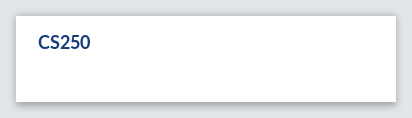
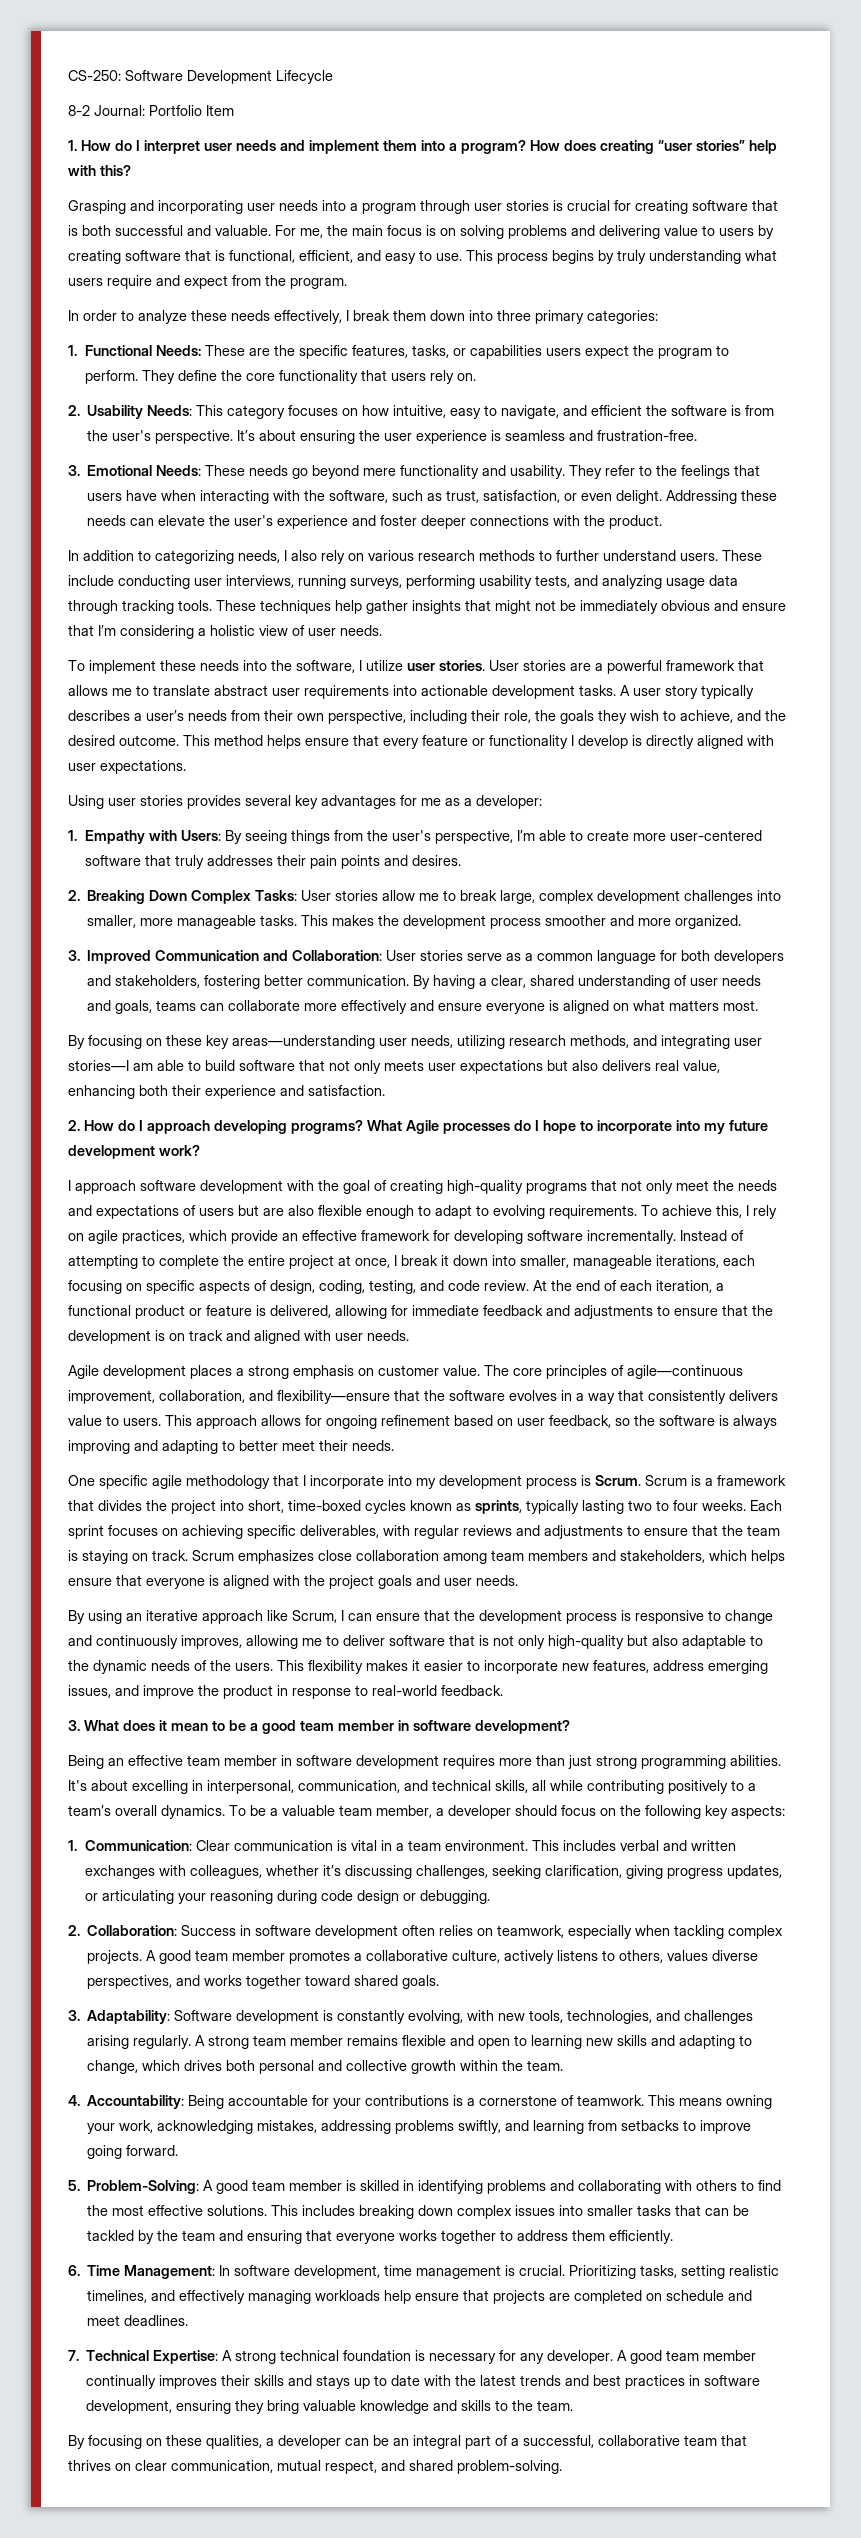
[38,35,90,49] CS250 -> [68,70,333,84] [68,105,234,116] [68,140,777,154] [68,165,131,176] [68,200,778,214] [68,225,774,239] [68,250,777,264] [68,275,347,289] [68,310,658,324] [68,345,730,359] [85,370,477,384] [68,405,775,419] [87,430,698,444] [68,465,761,479] [87,490,778,504] [87,515,663,529] [68,550,762,564] [68,575,738,589] [68,600,786,614] [68,625,382,639] [68,660,764,674] [68,685,754,699] [68,710,786,724] [68,735,774,749] [68,760,186,774] [68,795,542,809] [68,830,763,844] [85,855,462,869] [68,890,782,904] [87,915,742,929] [68,950,785,964] [87,975,762,989] [87,1000,759,1014] [68,1035,762,1049] [68,1060,720,1074] [68,1085,385,1099] [68,1120,768,1134] [68,1145,200,1159] [68,1180,777,1194] [68,1205,777,1219] [68,1230,744,1244] [68,1255,755,1269] [68,1280,724,1294] [68,1305,773,1319] [68,1330,409,1344] [68,1365,743,1379] [68,1390,778,1404] [68,1415,777,1429] [68,1440,394,1454] [68,1475,786,1489] [68,1500,782,1514] [68,1525,780,1539] [68,1550,785,1564] [68,1575,518,1589] [68,1610,773,1624] [68,1635,763,1649] [68,1660,768,1674] [68,1685,503,1699] [68,1720,570,1734] [68,1755,781,1769] [68,1780,756,1794] [68,1805,785,1819] [68,1840,737,1851] [85,1865,783,1879] [85,1890,491,1904] [68,1925,784,1939] [87,1950,759,1964] [87,1975,440,1989] [68,2010,754,2024] [87,2035,753,2049] [87,2060,564,2074] [68,2095,773,2109] [87,2120,752,2134] [87,2145,179,2159] [68,2180,782,2194] [87,2205,750,2219] [87,2230,674,2244] [68,2265,780,2279] [87,2290,753,2304] [87,2315,189,2326] [68,2350,757,2364] [86,2375,761,2389] [86,2400,574,2414] [68,2435,747,2449] [68,2460,562,2474] CS-250: Software Development Lifecycle // 8-2 Journal: Portfolio Item // 1. How do I interpret user needs and implement them into a program? How does creating “user stories” help with this? // Grasping and incorporating user needs into a program through user stories is crucial for creating software that is both successful and valuable. For me, the main focus is on solving problems and delivering value to users by creating software that is functional, efficient, and easy to use. This process begins by truly understanding what users require and expect from the program. // In order to analyze these needs effectively, I break them down into three primary categories: // 1. Functional Needs: These are the specific features, tasks, or capabilities users expect the program to perform. They define the core functionality that users rely on. // 2. Usability Needs: This category focuses on how intuitive, easy to navigate, and efficient the software is from the user's perspective. It’s about ensuring the user experience is seamless and frustration-free. // 3. Emotional Needs: These needs go beyond mere functionality and usability. They refer to the feelings that users have when interacting with the software, such as trust, satisfaction, or even delight. Addressing these needs can elevate the user's experience and foster deeper connections with the product. // In addition to categorizing needs, I also rely on various research methods to further understand users. These include conducting user interviews, running surveys, performing usability tests, and analyzing usage data through tracking tools. These techniques help gather insights that might not be immediately obvious and ensure that I’m considering a holistic view of user needs. // To implement these needs into the software, I utilize user stories. User stories are a powerful framework that allows me to translate abstract user requirements into actionable development tasks. A user story typically describes a user’s needs from their own perspective, including their role, the goals they wish to achieve, and the desired outcome. This method helps ensure that every feature or functionality I develop is directly aligned with user expectations. // Using user stories provides several key advantages for me as a developer: // 1. Empathy with Users: By seeing things from the user's perspective, I’m able to create more user-centered software that truly addresses their pain points and desires. // 2. Breaking Down Complex Tasks: User stories allow me to break large, complex development challenges into smaller, more manageable tasks. This makes the development process smoother and more organized. // 3. Improved Communication and Collaboration: User stories serve as a common language for both developers and stakeholders, fostering better communication. By having a clear, shared understanding of user needs and goals, teams can collaborate more effectively and ensure everyone is aligned on what matters most. // By focusing on these key areas—understanding user needs, utilizing research methods, and integrating user stories—I am able to build software that not only meets user expectations but also delivers real value, enhancing both their experience and satisfaction. // 2. How do I approach developing programs? What Agile processes do I hope to incorporate into my future development work? // I approach software development with the goal of creating high-quality programs that not only meet the needs and expectations of users but are also flexible enough to adapt to evolving requirements. To achieve this, I rely on agile practices, which provide an effective framework for developing software incrementally. Instead of attempting to complete the entire project at once, I break it down into smaller, manageable iterations, each focusing on specific aspects of design, coding, testing, and code review. At the end of each iteration, a functional product or feature is delivered, allowing for immediate feedback and adjustments to ensure that the development is on track and aligned with user needs. // Agile development places a strong emphasis on customer value. The core principles of agile—continuous improvement, collaboration, and flexibility—ensure that the software evolves in a way that consistently delivers value to users. This approach allows for ongoing refinement based on user feedback, so the software is always improving and adapting to better meet their needs. // One specific agile methodology that I incorporate into my development process is Scrum. Scrum is a framework that divides the project into short, time-boxed cycles known as sprints, typically lasting two to four weeks. Each sprint focuses on achieving specific deliverables, with regular reviews and adjustments to ensure that the team is staying on track. Scrum emphasizes close collaboration among team members and stakeholders, which helps ensure that everyone is aligned with the project goals and user needs. // By using an iterative approach like Scrum, I can ensure that the development process is responsive to change and continuously improves, allowing me to deliver software that is not only high-quality but also adaptable to the dynamic needs of the users. This flexibility makes it easier to incorporate new features, address emerging issues, and improve the product in response to real-world feedback. // 3. What does it mean to be a good team member in software development? // Being an effective team member in software development requires more than just strong programming abilities. It's about excelling in interpersonal, communication, and technical skills, all while contributing positively to a team’s overall dynamics. To be a valuable team member, a developer should focus on the following key aspects: // 1. Communication: Clear communication is vital in a team environment. This includes verbal and written exchanges with colleagues, whether it’s discussing challenges, seeking clarification, giving progress updates, or articulating your reasoning during code design or debugging. // 2. Collaboration: Success in software development often relies on teamwork, especially when tackling complex projects. A good team member promotes a collaborative culture, actively listens to others, values diverse perspectives, and works together toward shared goals. // 3. Adaptability: Software development is constantly evolving, with new tools, technologies, and challenges arising regularly. A strong team member remains flexible and open to learning new skills and adapting to change, which drives both personal and collective growth within the team. // 4. Accountability: Being accountable for your contributions is a cornerstone of teamwork. This means owning your work, acknowledging mistakes, addressing problems swiftly, and learning from setbacks to improve going forward. // 5. Problem-Solving: A good team member is skilled in identifying problems and collaborating with others to find the most effective solutions. This includes breaking down complex issues into smaller tasks that can be tackled by the team and ensuring that everyone works together to address them efficiently. // 6. Time Management: In software development, time management is crucial. Prioritizing tasks, setting realistic timelines, and effectively managing workloads help ensure that projects are completed on schedule and meet deadlines. // 7. Technical Expertise: A strong technical foundation is necessary for any developer. A good team member continually improves their skills and stays up to date with the latest trends and best practices in software development, ensuring they bring valuable knowledge and skills to the team. // By focusing on these qualities, a developer can be an integral part of a successful, collaborative team that thrives on clear communication, mutual respect, and shared problem-solving.

